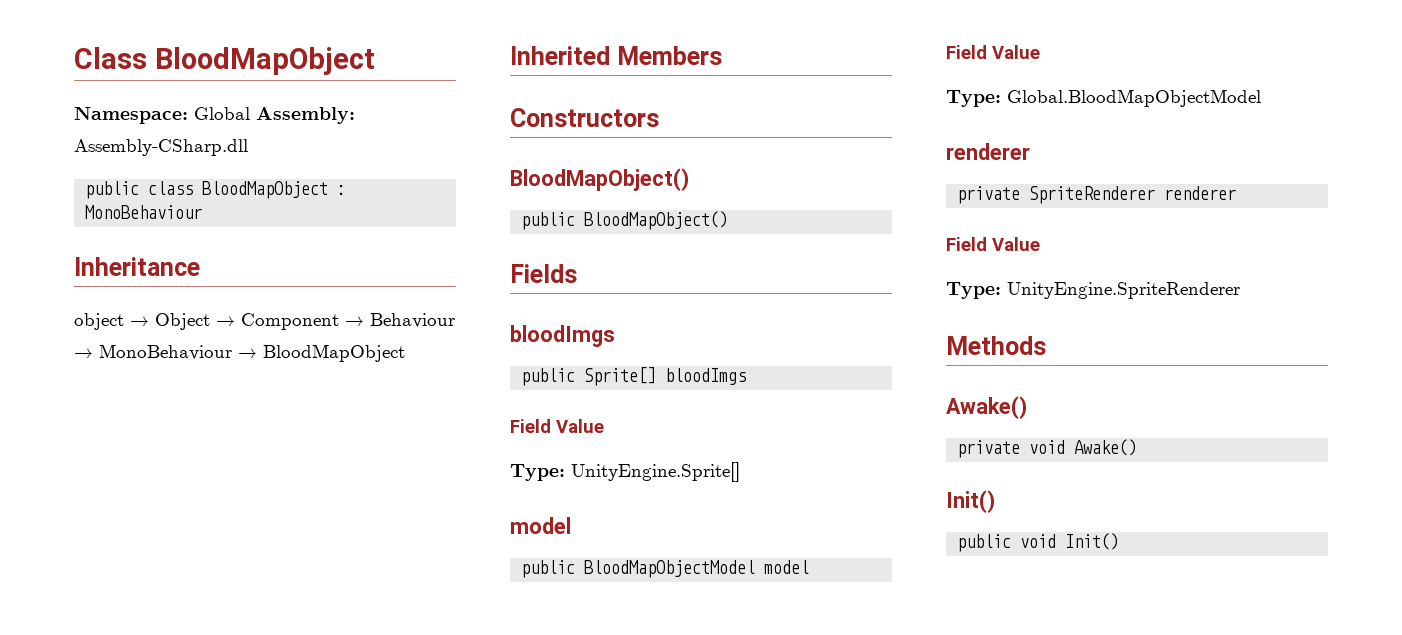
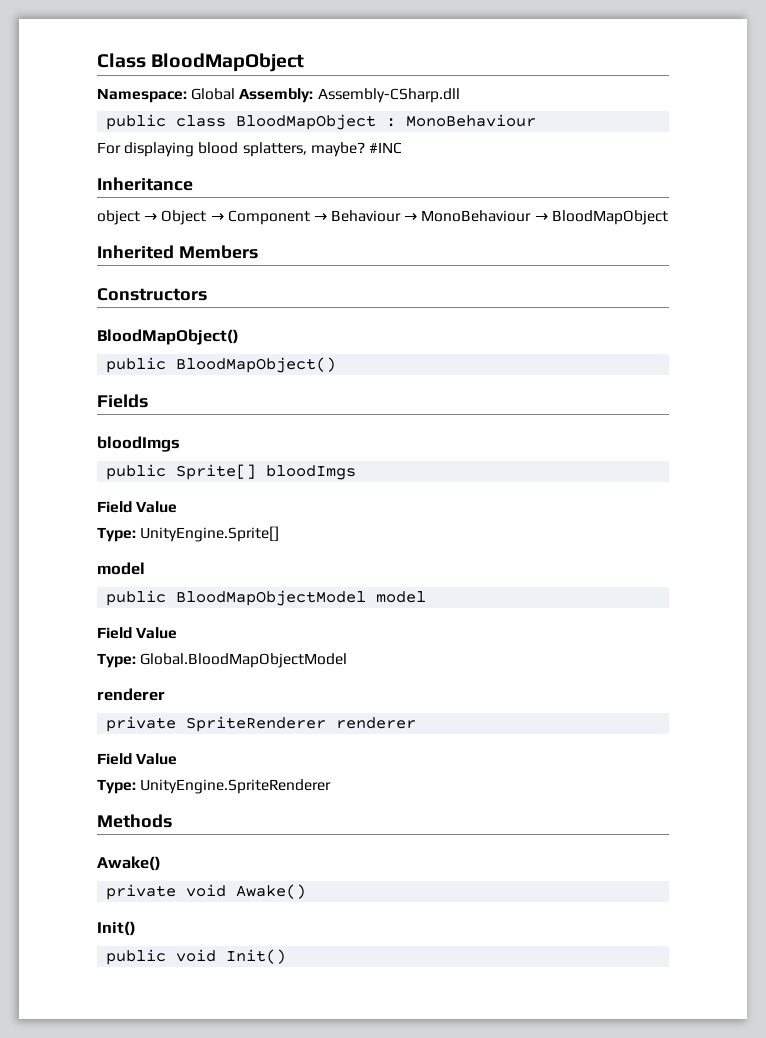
(203, 212) none -> [97,142,402,157] // For displaying blood splatters, maybe? #INC

